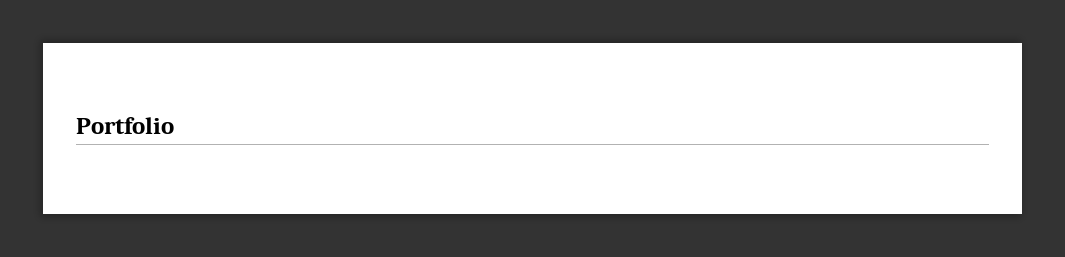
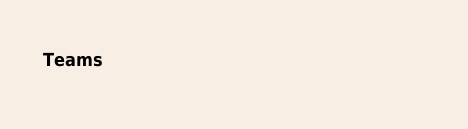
[76,117,174,134] Portfolio -> [43,52,103,67] Teams

